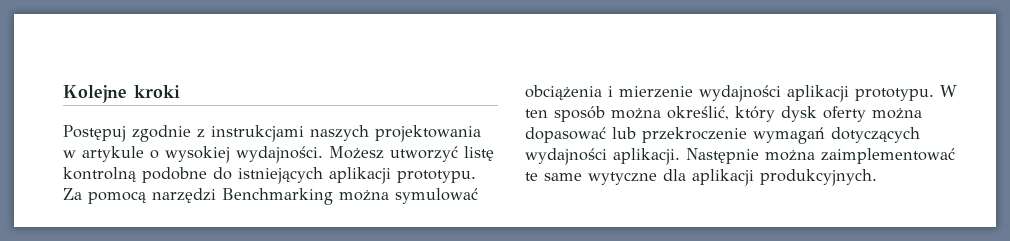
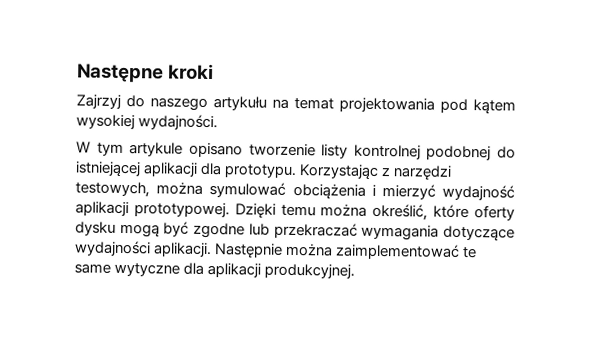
[63,85,127,103] Kolejne -> [77,63,164,83] Następne
[63,125,481,142] [63,146,494,163] [63,167,476,184] [63,188,478,205] [525,85,957,102] [525,106,922,122] [525,127,920,144] Postępuj zgodnie z instrukcjami naszych projektowania w artykule o wysokiej wydajności. Możesz utworzyć listę kontrolną podobne do istniejących aplikacji prototypu. Za pomocą narzędzi Benchmarking można symulować obciążenia i mierzenie wydajności aplikacji prototypu. W ten sposób można określić, który dysk oferty można dopasować lub przekroczenie wymagań dotyczących -> [76,94,516,115] [76,114,219,131] [76,141,516,161] [75,161,453,181] [75,181,515,201] [75,201,516,221] [75,221,515,242] Zajrzyj do naszego artykułu na temat projektowania pod kątem wysokiej wydajności. // W tym artykule opisano tworzenie listy kontrolnej podobnej do istniejącej aplikacji dla prototypu. Korzystając z narzędzi testowych, można symulować obciążenia i mierzyć wydajność aplikacji prototypowej. Dzięki temu można określić, które oferty dysku mogą być zgodne lub przekraczać wymagania dotyczące
[760,169,877,186] produkcyjnych. -> [264,263,356,279] produkcyjnej.

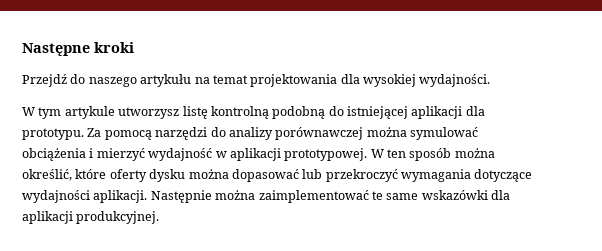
[76,94,121,109] Zajrzyj -> [22,74,67,87] Przejdź
[440,98,516,115] pod kątem -> [340,74,360,84] dla
[188,142,492,161] opisano tworzenie listy kontrolnej podobnej -> [118,106,326,119] utworzysz listę kontrolną podobną
[299,164,453,181] [75,181,150,198] Korzystając z narzędzi testowych, -> [87,127,364,140] Za pomocą narzędzi do analizy porównawczej
(515, 192) none -> [215,151,227,158] w
[234,203,316,219] Dzięki temu -> [370,148,452,161] W ten sposób
[119,221,358,239] mogą być zgodne lub przekraczać -> [188,169,398,182] można dopasować lub przekroczyć
[114,262,181,277] wytyczne -> [421,190,488,200] wskazówki

